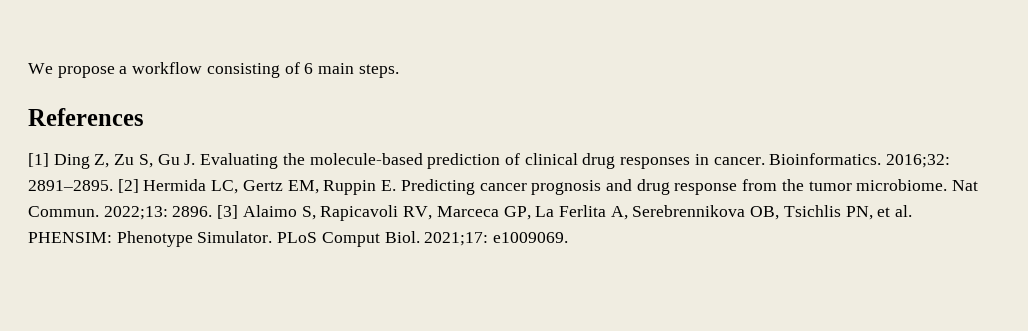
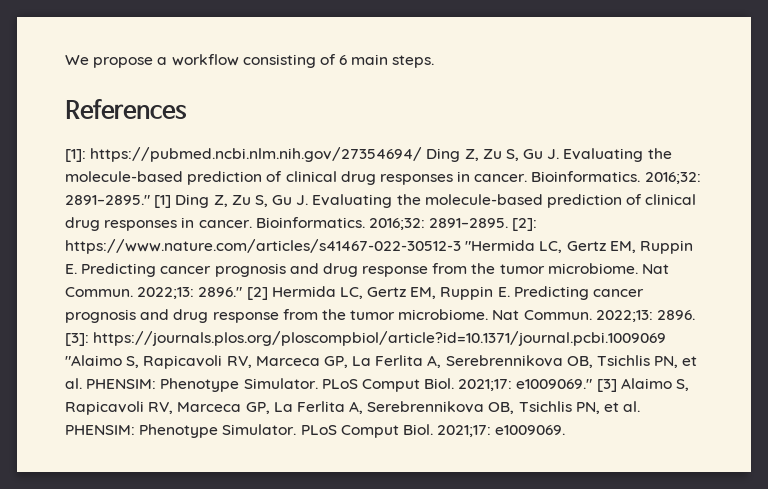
(144, 117) none -> [65,147,672,162] [65,171,701,185] [65,195,150,205] [1]: https://pubmed.ncbi.nlm.nih.gov/27354694/ Ding Z, Zu S, Gu J. Evaluating the molecule-based prediction of clinical drug responses in cancer. Bioinformatics. 2016;32: 2891–2895."
(113, 185) none -> [512,218,538,231] [65,239,693,254] [65,263,670,277] [65,287,243,299] [2]: https://www.nature.com/articles/s41467-022-30512-3 "Hermida LC, Gertz EM, Ruppin E. Predicting cancer prognosis and drug response from the tumor microbiome. Nat Commun. 2022;13: 2896."
(213, 211) none -> [65,331,667,346] [65,355,698,369] [65,378,593,392] [3]: https://journals.plos.org/ploscompbiol/article?id=10.1371/journal.pcbi.1009069 "Alaimo S, Rapicavoli RV, Marceca GP, La Ferlita A, Serebrennikova OB, Tsichlis PN, et al. PHENSIM: Phenotype Simulator. PLoS Comput Biol. 2021;17: e1009069."

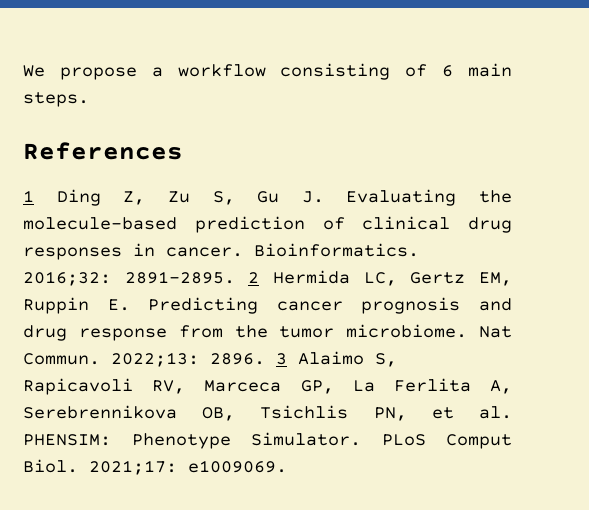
[65,147,672,162] [65,171,701,185] [65,195,172,208] [1]: https://pubmed.ncbi.nlm.nih.gov/27354694/ Ding Z, Zu S, Gu J. Evaluating the molecule-based prediction of clinical drug responses in cancer. Bioinformatics. 2016;32: 2891–2895." [1] -> [23,190,34,202] 1
[512,218,538,231] [65,239,693,254] [65,263,670,277] [65,287,268,300] [2]: https://www.nature.com/articles/s41467-022-30512-3 "Hermida LC, Gertz EM, Ruppin E. Predicting cancer prognosis and drug response from the tumor microbiome. Nat Commun. 2022;13: 2896." [2] -> [248,272,260,283] 2
[65,331,667,346] [65,355,698,369] [65,378,617,392] [3]: https://journals.plos.org/ploscompbiol/article?id=10.1371/journal.pcbi.1009069 "Alaimo S, Rapicavoli RV, Marceca GP, La Ferlita A, Serebrennikova OB, Tsichlis PN, et al. PHENSIM: Phenotype Simulator. PLoS Comput Biol. 2021;17: e1009069." [3] -> [276,353,287,365] 3

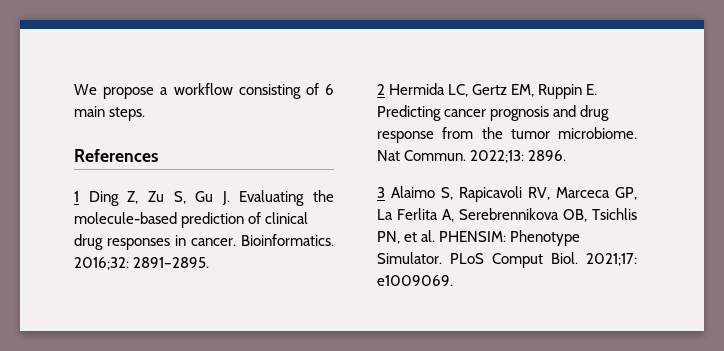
(235, 277) none -> (210, 262) //
(265, 359) none -> (567, 155) //

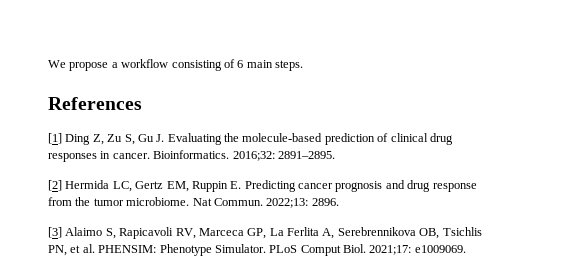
[74,191,79,202] 1 -> [48,133,62,144] [1]
[377,84,385,95] 2 -> [48,180,62,191] [2]
[377,187,385,198] 3 -> [48,227,62,238] [3]

